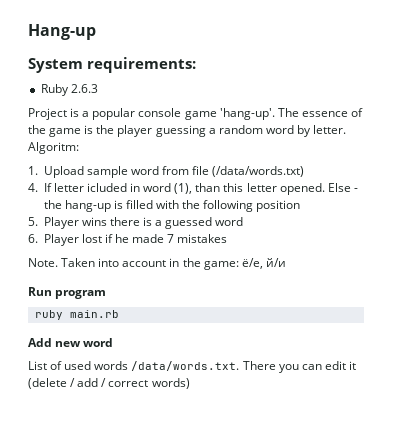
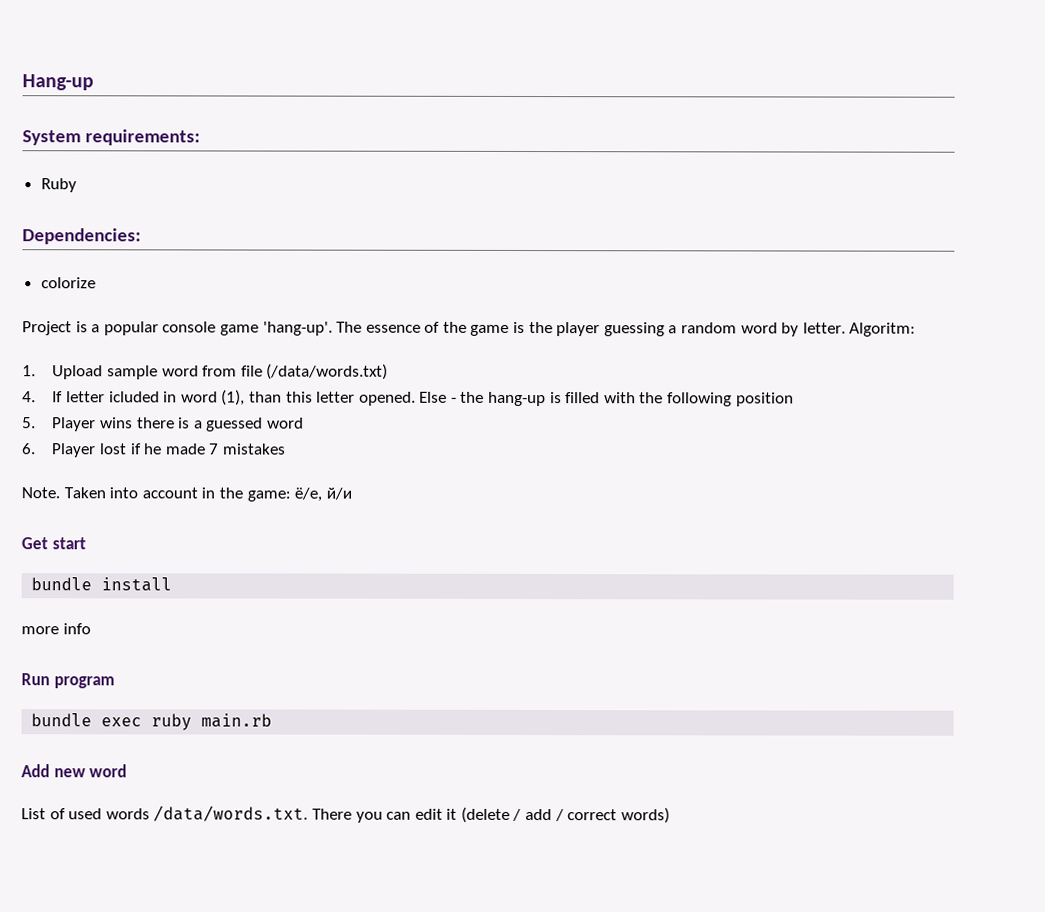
[70,84,98,93] 2.6.3 -> [22,228,141,245] [40,277,96,289] // Dependencies: // colorize
(286, 262) none -> [21,537,86,550] [31,577,173,592] [21,623,91,635] // Get start // bundle install // more info
(107, 294) none -> [31,713,143,727] bundle exec

